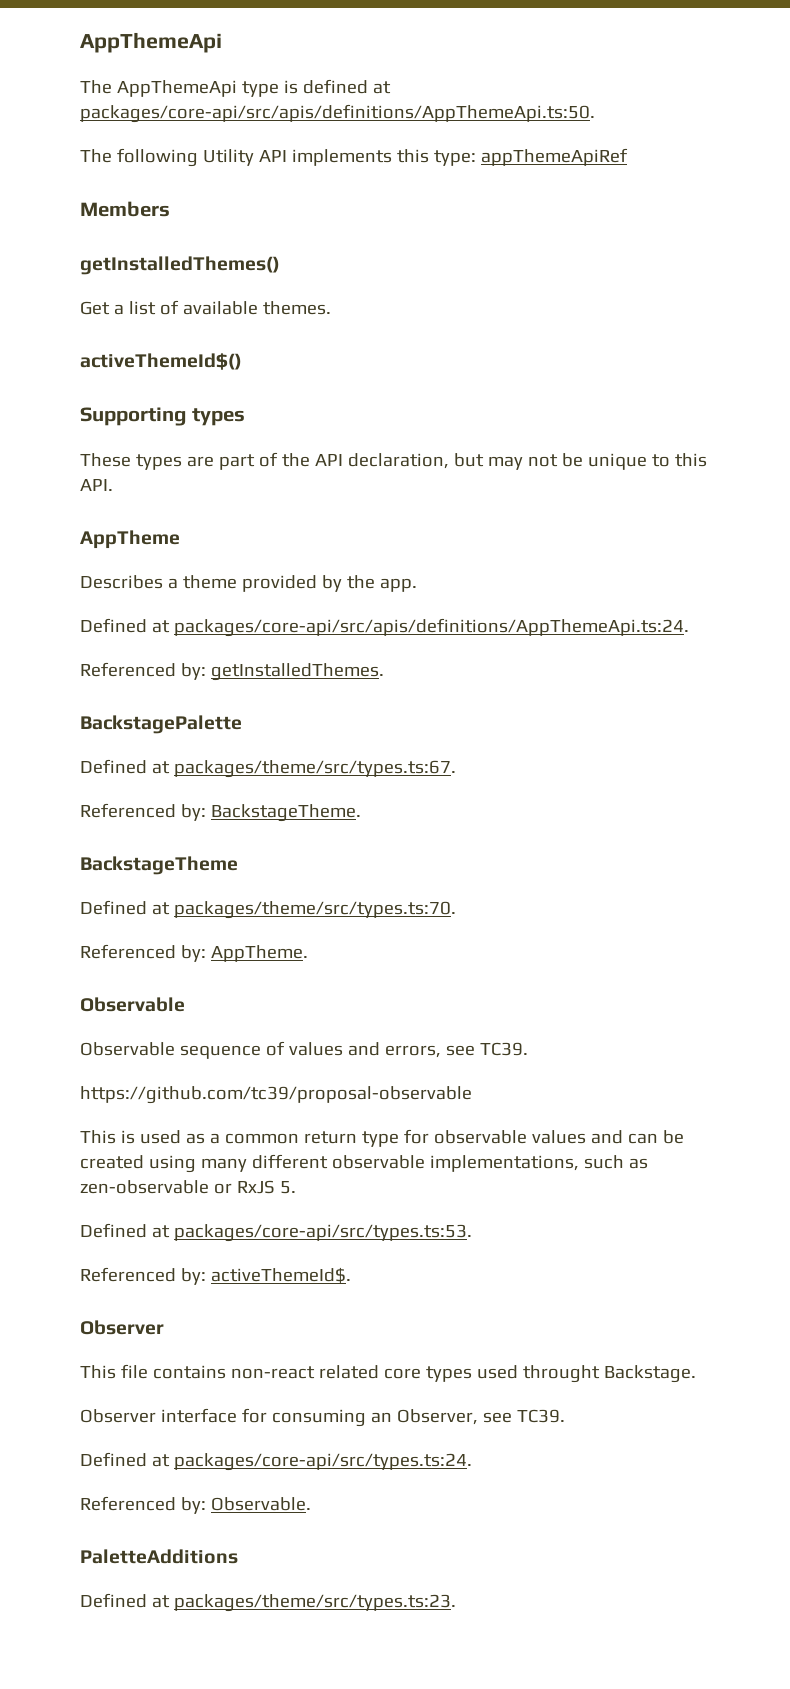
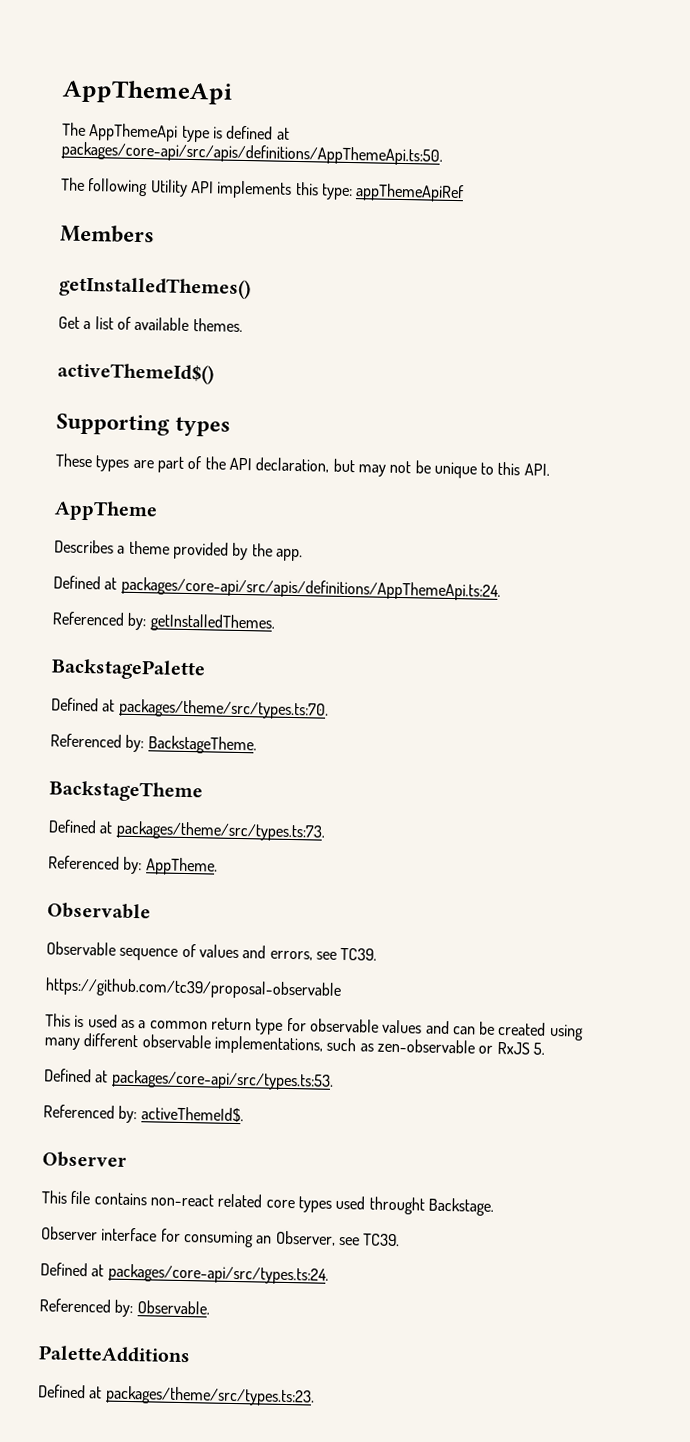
[173,760,456,778] packages/theme/src/types.ts:67. -> [118,698,329,720] packages/theme/src/types.ts:70.
[173,901,456,919] packages/theme/src/types.ts:70. -> [115,820,326,842] packages/theme/src/types.ts:73.

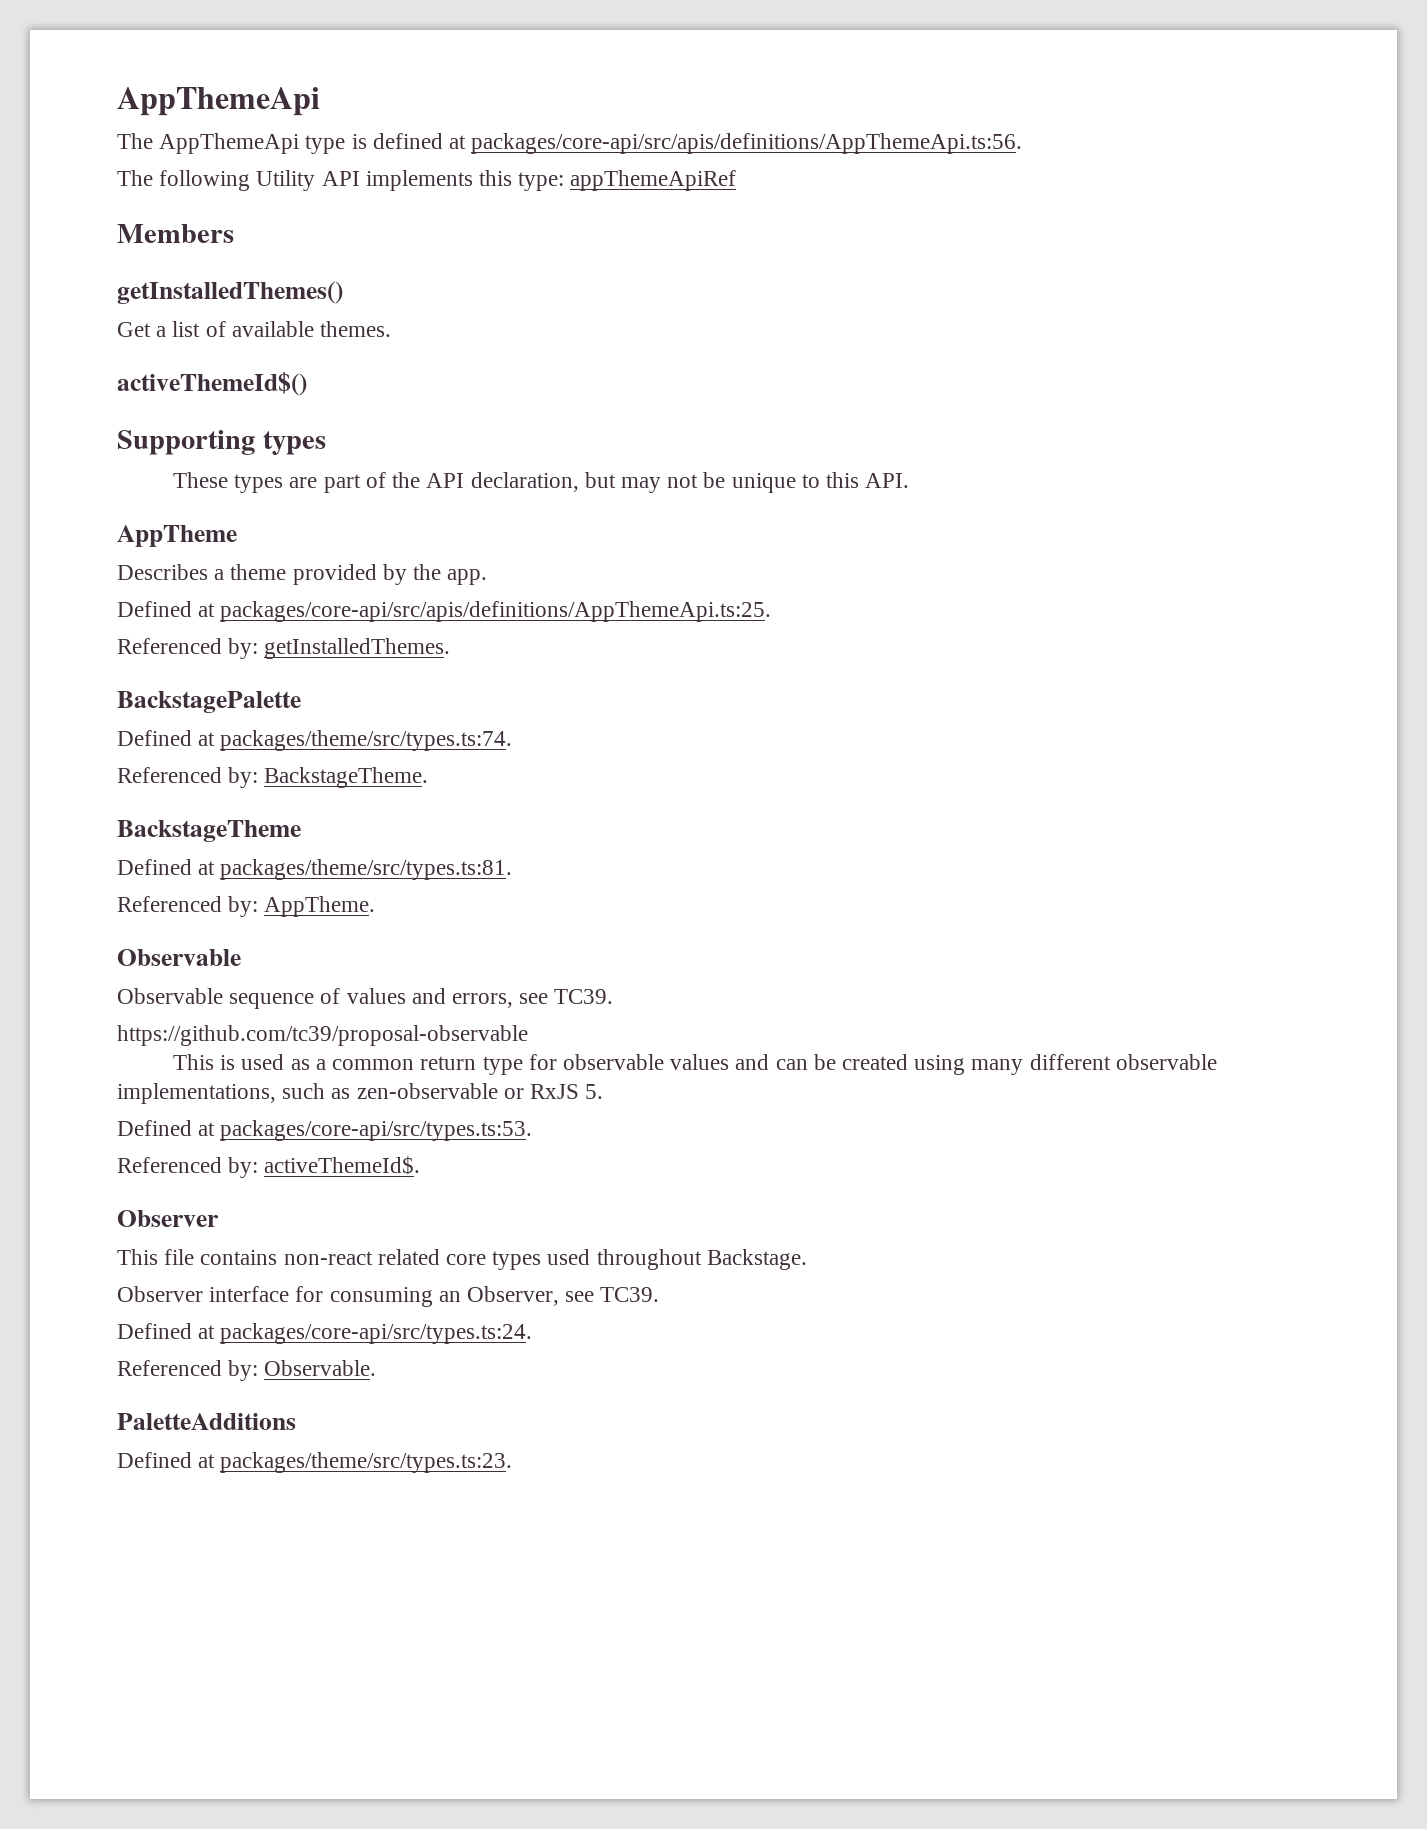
[61,141,443,166] packages/core-api/src/apis/definitions/AppThemeApi.ts:50. -> [471,133,1023,154] packages/core-api/src/apis/definitions/AppThemeApi.ts:56.
[120,576,501,601] packages/core-api/src/apis/definitions/AppThemeApi.ts:24. -> [220,601,772,622] packages/core-api/src/apis/definitions/AppThemeApi.ts:25.
[118,698,329,720] packages/theme/src/types.ts:70. -> [220,730,513,751] packages/theme/src/types.ts:74.
[115,820,326,842] packages/theme/src/types.ts:73. -> [220,859,513,880] packages/theme/src/types.ts:81.
[368,1196,425,1215] throught -> [596,1249,702,1270] throughout

